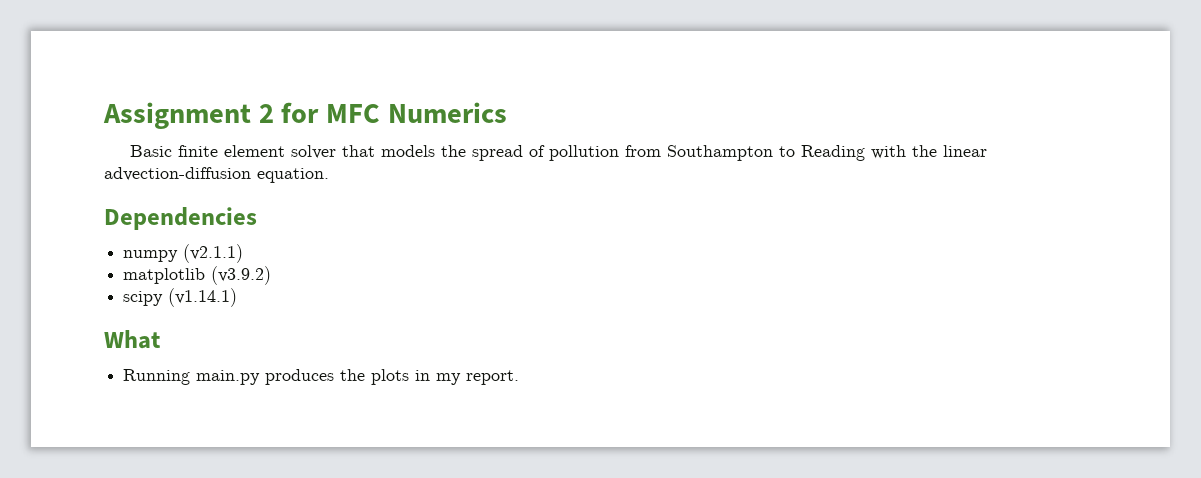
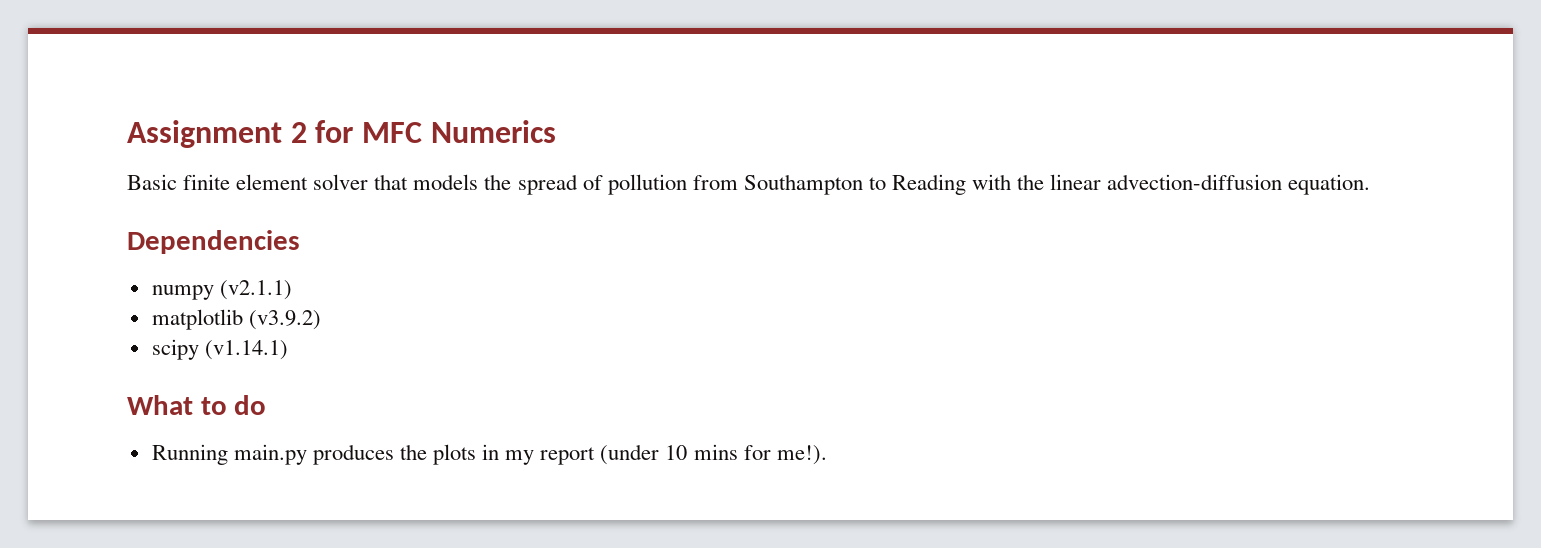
(160, 339) none -> [200,395,267,415] to do
[466,370,520,385] report. -> [540,444,827,465] report (under 10 mins for me!).

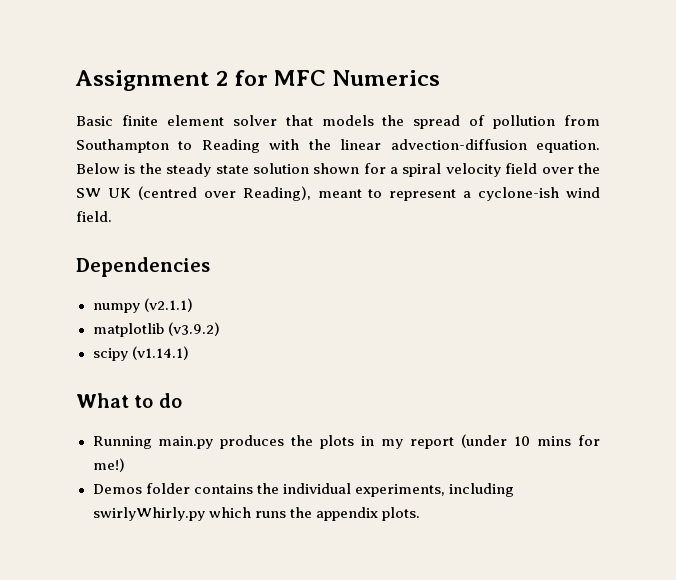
(1371, 184) none -> [76,163,600,177] [76,186,600,201] [76,211,112,222] Below is the steady state solution shown for a spiral velocity field over the SW UK (centred over Reading), meant to represent a cyclone-ish wind field.
[776,445,827,465] me!). -> [92,458,125,472] [92,483,514,497] [92,507,420,521] me!) // Demos folder contains the individual experiments, including swirlyWhirly.py which runs the appendix plots.

